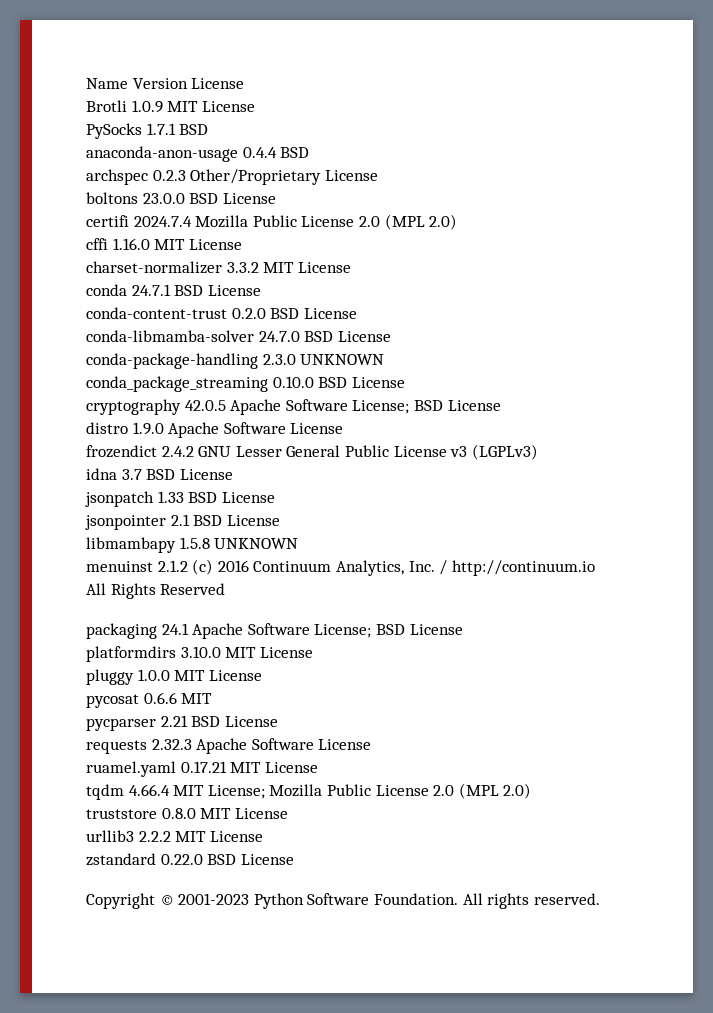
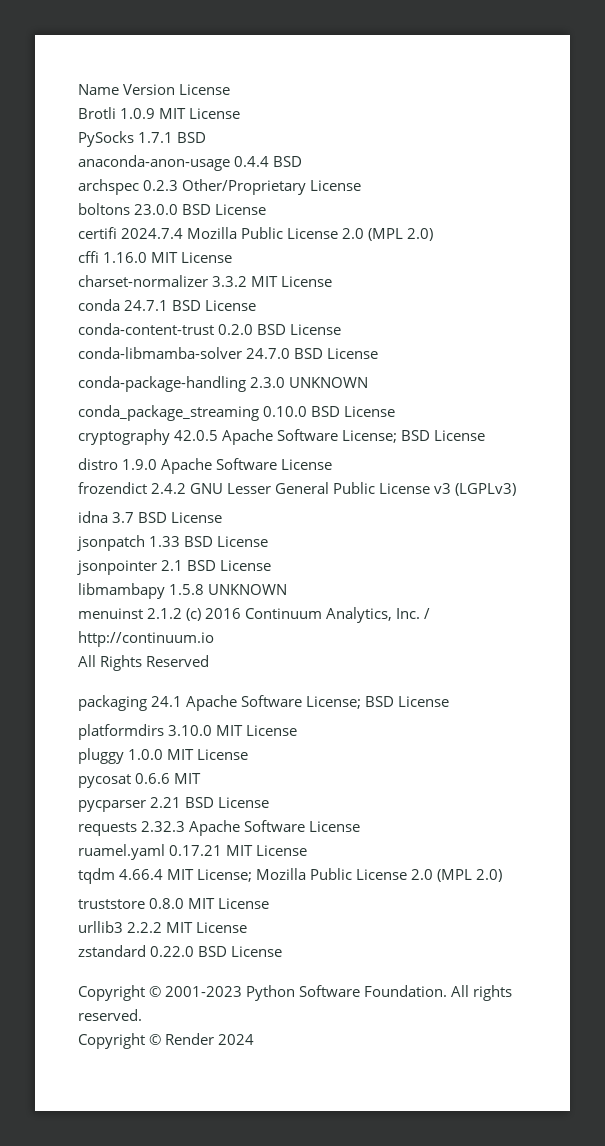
(600, 899) none -> [78,1033,255,1049] // Copyright © Render 2024

